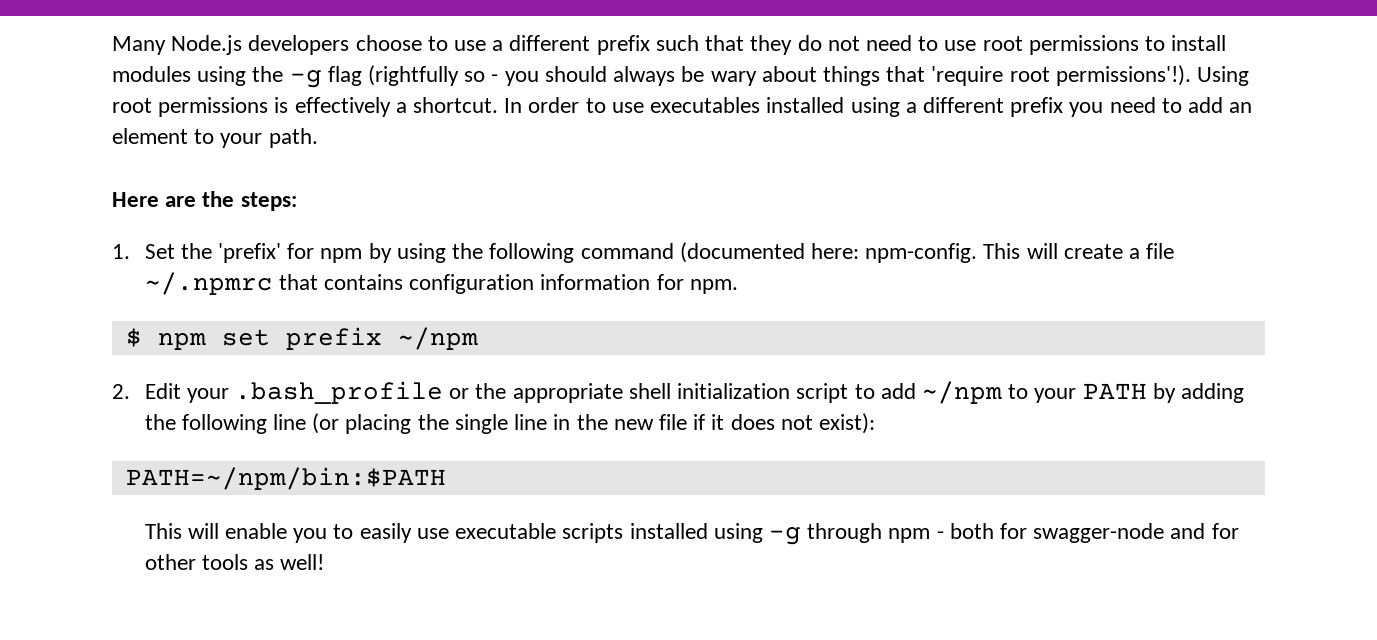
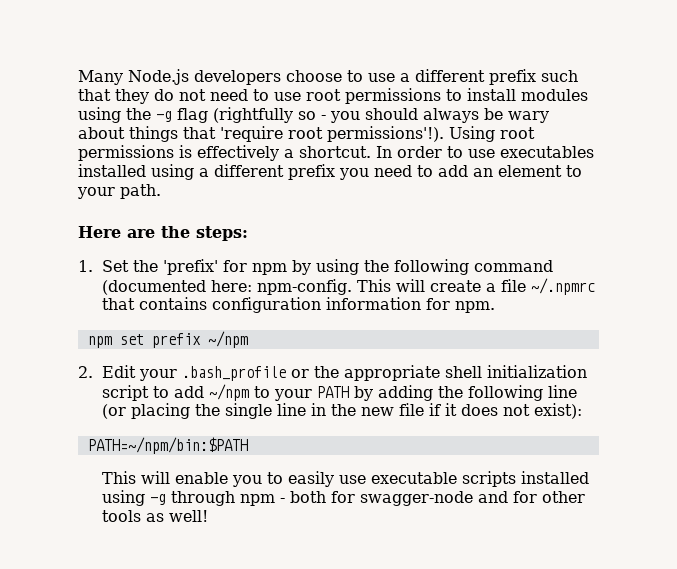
[125,328,142,347] $ -> (496, 307) none

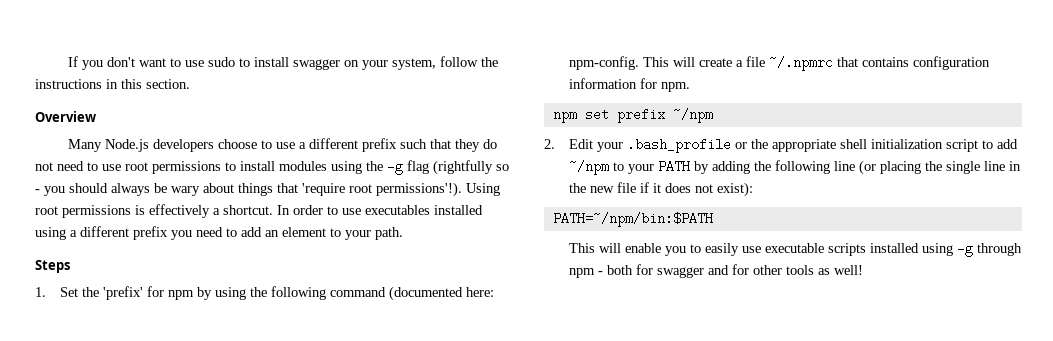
(78, 77) none -> [67,56,498,70] [35,79,190,89] [35,111,96,122] If you don't want to use sudo to install swagger on your system, follow the instructions in this section. // Overview //
[78,226,248,241] Here are the steps: -> [35,260,70,273] Steps
[360,491,474,506] swagger-node -> [657,267,705,278] swagger

